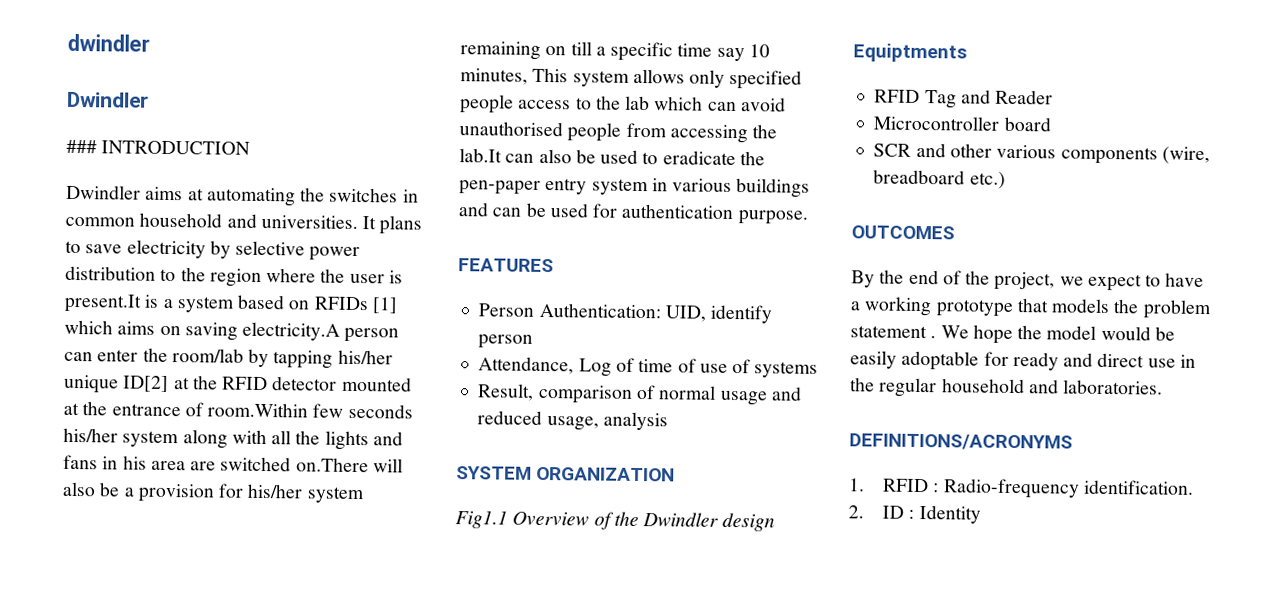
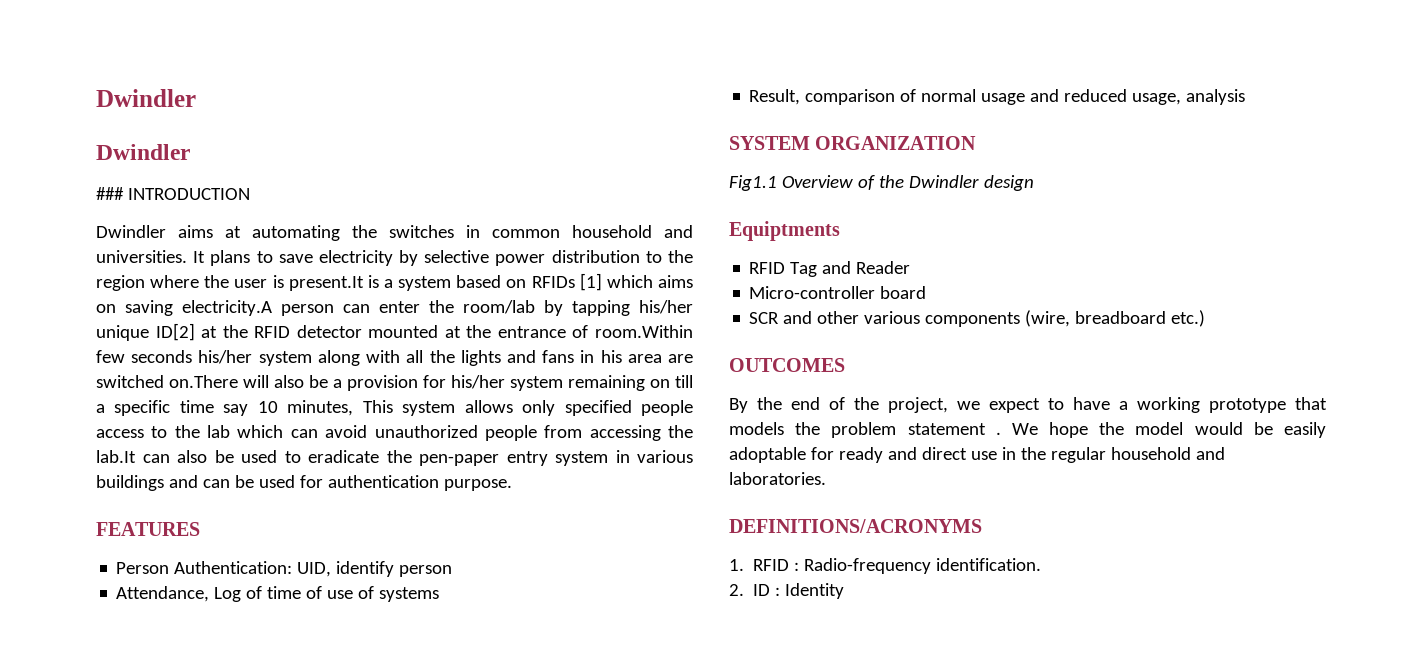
[67,33,150,52] dwindler -> [96,89,196,107] Dwindler
[459,121,563,137] unauthorised -> [374,425,478,438] unauthorized
[873,115,1000,131] Microcontroller -> [749,286,876,299] Micro-controller

